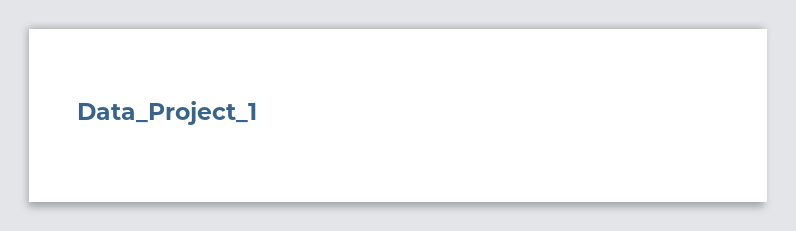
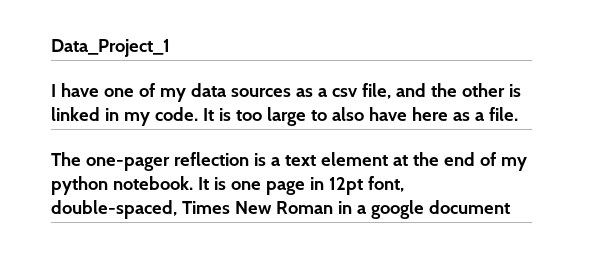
(257, 113) none -> [51,83,521,102] [51,107,518,126] [51,152,527,171] [51,176,404,195] [51,200,510,219] // I have one of my data sources as a csv file, and the other is linked in my code. It is too large to also have here as a file. // The one-pager reflection is a text element at the end of my python notebook. It is one page in 12pt font, double-spaced, Times New Roman in a google document

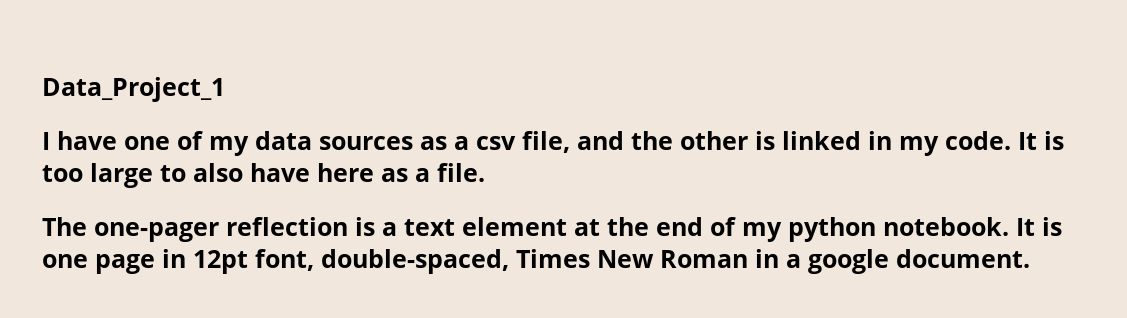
[428,200,510,214] document -> [896,249,1030,268] document.

